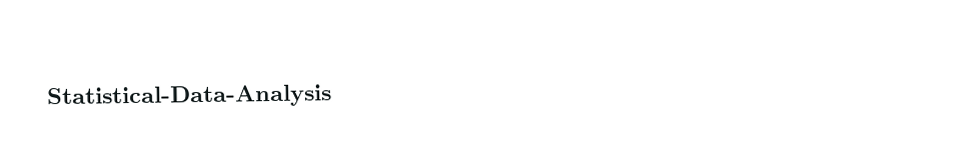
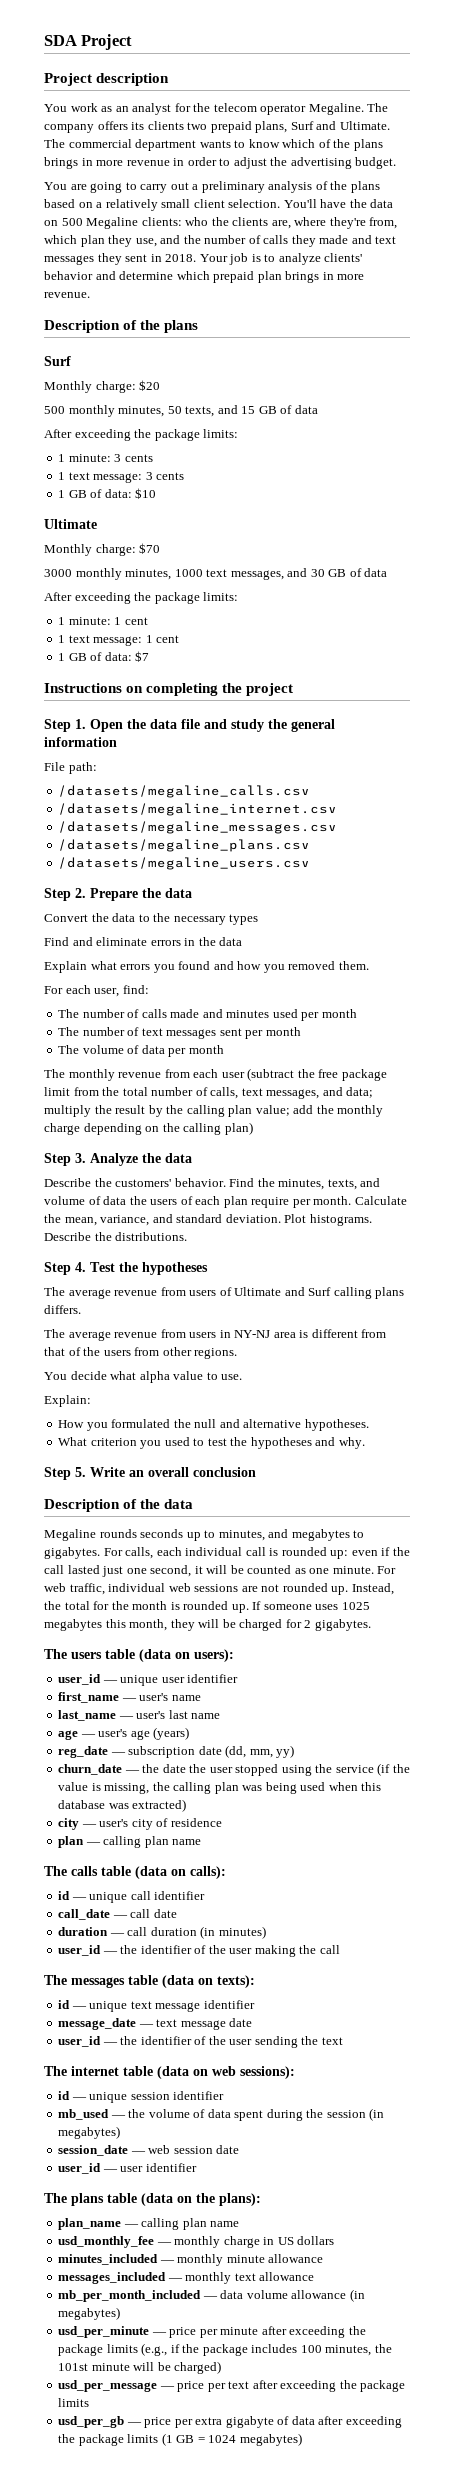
[47,84,332,110] Statistical-Data-Analysis -> [44,34,133,50] [44,73,170,86] [44,103,389,115] [44,121,390,133] [44,139,383,151] [44,157,397,169] [44,181,380,193] [44,199,394,211] [44,217,398,229] [44,235,397,247] [44,253,363,265] [44,271,365,283] [44,292,90,298] [44,320,199,333] [44,356,71,366] [44,380,161,393] [44,405,318,417] [44,429,239,441] [58,454,153,462] [58,472,185,483] [58,488,157,499] [44,519,97,529] [44,543,161,556] [44,568,388,580] [44,592,239,604] [58,617,148,625] [58,635,180,646] [58,651,150,662] [44,683,294,696] [44,719,335,732] [44,737,117,747] [44,762,97,774] [58,785,311,798] [58,803,338,816] [58,821,338,834] [58,839,311,852] [58,857,311,870] [44,888,192,901] [44,913,259,925] [44,937,243,946] [44,961,369,973] [44,985,149,997] [58,1009,357,1021] [58,1027,301,1039] [58,1045,224,1057] [44,1068,387,1081] [44,1087,374,1099] [44,1105,384,1117] [44,1122,253,1135] [44,1153,192,1166] [44,1178,381,1190] [44,1196,407,1208] [44,1214,372,1226] [44,1232,188,1241] [44,1262,208,1275] [44,1287,405,1299] [44,1305,81,1314] [44,1329,387,1341] [44,1347,238,1359] [44,1371,243,1383] [44,1395,91,1407] [58,1419,369,1431] [58,1437,365,1449] [44,1467,256,1480] [44,1499,194,1512] [44,1529,365,1541] [44,1547,410,1559] [44,1565,397,1577] [44,1583,394,1595] [44,1601,370,1613] [44,1619,371,1631] [44,1649,234,1662] [58,1674,239,1686] [58,1692,201,1703] [58,1710,221,1721] [58,1727,190,1740] [58,1745,295,1758] [58,1763,410,1776] [58,1782,382,1794] [58,1799,187,1812] [58,1818,222,1830] [58,1836,202,1848] [44,1866,226,1879] [58,1891,206,1903] [58,1909,177,1920] [58,1926,266,1939] [58,1945,340,1957] [44,1975,255,1988] [58,2000,255,2012] [58,2018,253,2030] [58,2036,343,2048] [44,2066,295,2079] [58,2091,225,2103] [58,2108,385,2121] [58,2126,121,2139] [58,2145,240,2156] [58,2163,197,2174] [44,2193,261,2206] [58,2218,240,2230] [58,2236,335,2248] [58,2254,324,2266] [58,2272,315,2284] [58,2289,365,2302] [58,2307,121,2320] [58,2326,366,2338] [58,2343,392,2356] [58,2361,222,2374] [58,2380,406,2392] [58,2398,90,2407] [58,2416,402,2428] [58,2433,302,2446] SDA Project // Project description // You work as an analyst for the telecom operator Megaline. The company offers its clients two prepaid plans, Surf and Ultimate. The commercial department wants to know which of the plans brings in more revenue in order to adjust the advertising budget. // You are going to carry out a preliminary analysis of the plans based on a relatively small client selection. You'll have the data on 500 Megaline clients: who the clients are, where they're from, which plan they use, and the number of calls they made and text messages they sent in 2018. Your job is to analyze clients' behavior and determine which prepaid plan brings in more revenue. // Description of the plans // Surf // Monthly charge: $20 // 500 monthly minutes, 50 texts, and 15 GB of data // After exceeding the package limits: // 1 minute: 3 cents // 1 text message: 3 cents // 1 GB of data: $10 // Ultimate // Monthly charge: $70 // 3000 monthly minutes, 1000 text messages, and 30 GB of data // After exceeding the package limits: // 1 minute: 1 cent // 1 text message: 1 cent // 1 GB of data: $7 // Instructions on completing the project // Step 1. Open the data file and study the general information // File path: // /datasets/megaline_calls.csv // /datasets/megaline_internet.csv // /datasets/megaline_messages.csv // /datasets/megaline_plans.csv // /datasets/megaline_users.csv // Step 2. Prepare the data // Convert the data to the necessary types // Find and eliminate errors in the data // Explain what errors you found and how you removed them. // For each user, find: // The number of calls made and minutes used per month // The number of text messages sent per month // The volume of data per month // The monthly revenue from each user (subtract the free package limit from the total number of calls, text messages, and data; multiply the result by the calling plan value; add the monthly charge depending on the calling plan) // Step 3. Analyze the data // Describe the customers' behavior. Find the minutes, texts, and volume of data the users of each plan require per month. Calculate the mean, variance, and standard deviation. Plot histograms. Describe the distributions. // Step 4. Test the hypotheses // The average revenue from users of Ultimate and Surf calling plans differs. // The average revenue from users in NY-NJ area is different from that of the users from other regions. // You decide what alpha value to use. // Explain: // How you formulated the null and alternative hypotheses. // What criterion you used to test the hypotheses and why. // Step 5. Write an overall conclusion // Description of the data // Megaline rounds seconds up to minutes, and megabytes to gigabytes. For calls, each individual call is rounded up: even if the call lasted just one second, it will be counted as one minute. For web traffic, individual web sessions are not rounded up. Instead, the total for the month is rounded up. If someone uses 1025 megabytes this month, they will be charged for 2 gigabytes. // The users table (data on users): // user_id — unique user identifier // first_name — user's name // last_name — user's last name // age — user's age (years) // reg_date — subscription date (dd, mm, yy) // churn_date — the date the user stopped using the service (if the value is missing, the calling plan was being used when this database was extracted) // city — user's city of residence // plan — calling plan name // The calls table (data on calls): // id — unique call identifier // call_date — call date // duration — call duration (in minutes) // user_id — the identifier of the user making the call // The messages table (data on texts): // id — unique text message identifier // message_date — text message date // user_id — the identifier of the user sending the text // The internet table (data on web sessions): // id — unique session identifier // mb_used — the volume of data spent during the session (in megabytes) // session_date — web session date // user_id — user identifier // The plans table (data on the plans): // plan_name — calling plan name // usd_monthly_fee — monthly charge in US dollars // minutes_included — monthly minute allowance // messages_included — monthly text allowance // mb_per_month_included — data volume allowance (in megabytes) // usd_per_minute — price per minute after exceeding the package limits (e.g., if the package includes 100 minutes, the 101st minute will be charged) // usd_per_message — price per text after exceeding the package limits // usd_per_gb — price per extra gigabyte of data after exceeding the package limits (1 GB = 1024 megabytes)

